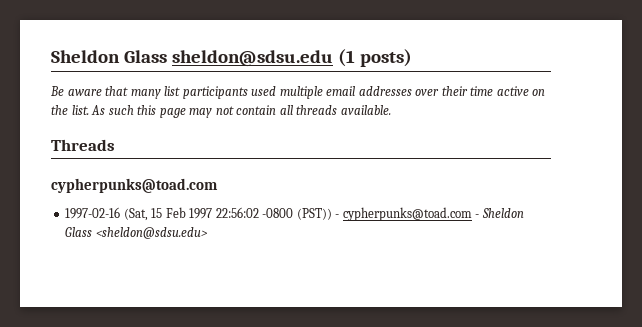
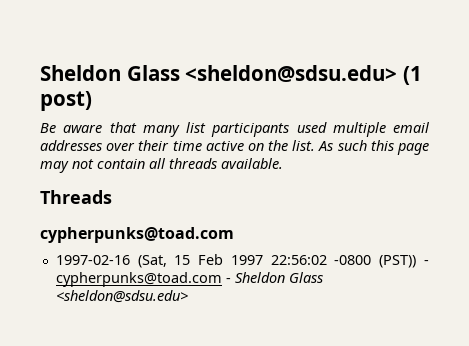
[51,49,412,67] Sheldon Glass sheldon@sdsu.edu (1 posts) -> [40,65,422,85] [40,91,92,111] Sheldon Glass <sheldon@sdsu.edu> (1 post)

